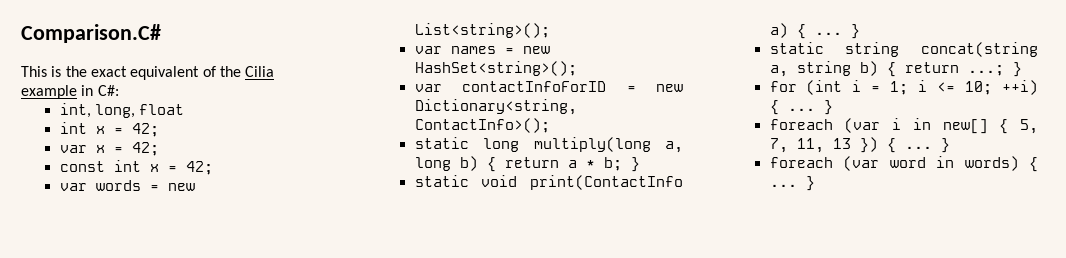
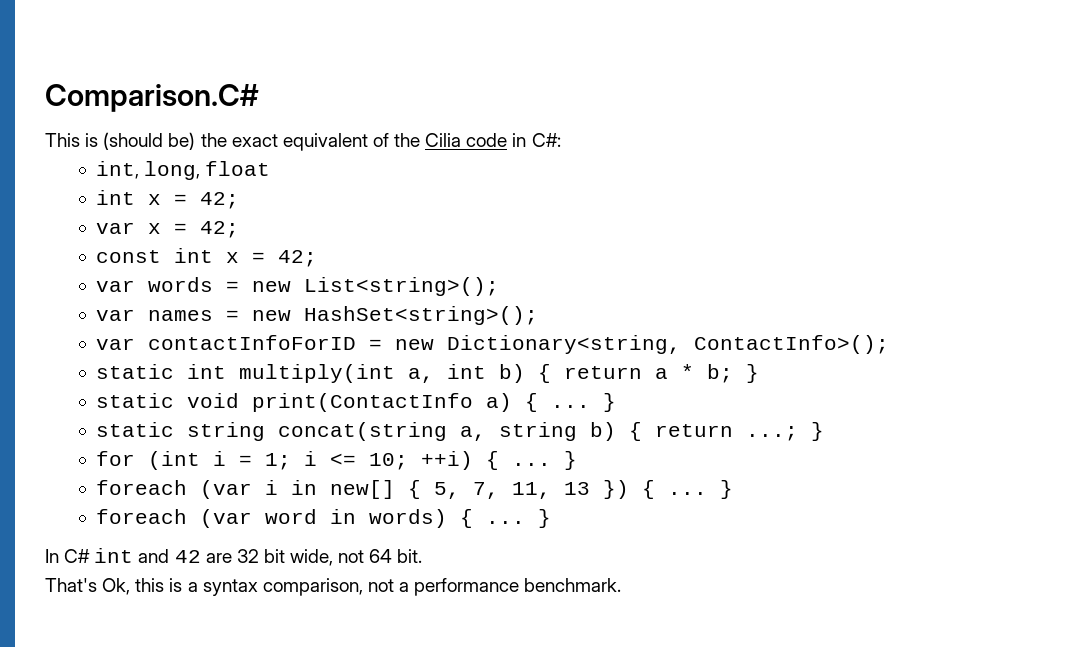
(62, 71) none -> [103,132,196,150] (should be)
[21,85,77,99] example -> [466,133,508,147] code
[483,137,683,153] [414,157,451,171] long multiply(long a, long -> [186,364,486,383] int multiply(int a, int
(815, 183) none -> [45,548,423,566] [45,578,622,596] // In C# int and 42 are 32 bit wide, not 64 bit. // That's Ok, this is a syntax comparison, not a performance benchmark.

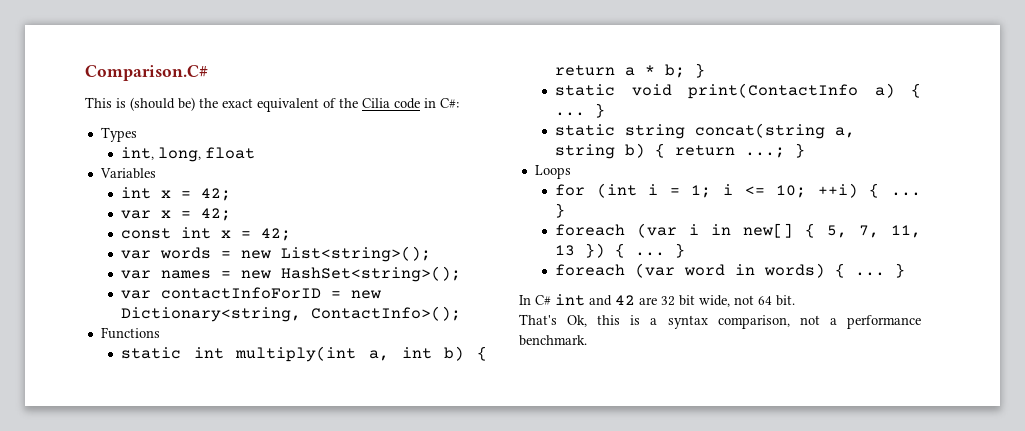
(561, 140) none -> [100,127,137,142] // Types
(271, 168) none -> [99,168,156,179] // Variables
(889, 344) none -> [100,327,160,339] // Functions
(824, 431) none -> [534,165,571,179] // Loops

